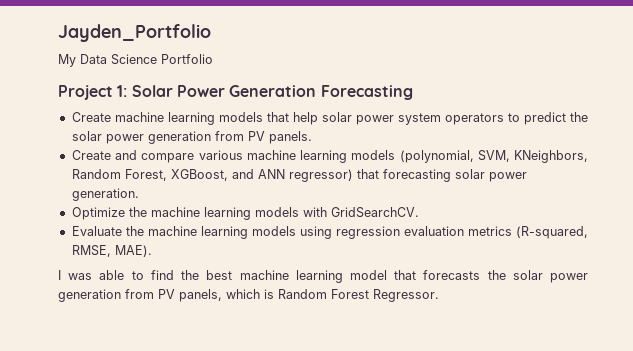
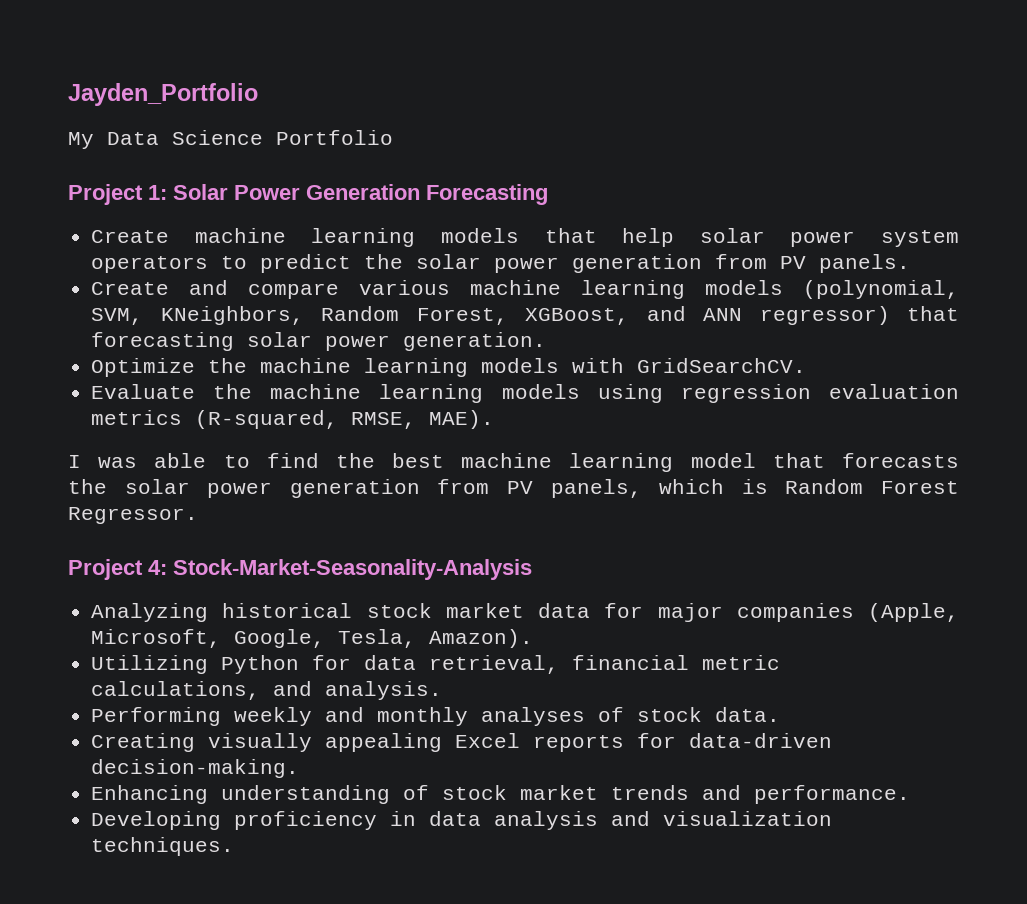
(439, 295) none -> [68,559,532,580] [91,603,959,622] [91,629,534,648] [91,655,781,674] [91,681,443,700] [91,707,781,726] [91,733,833,752] [91,759,300,778] [91,785,911,804] [91,811,833,830] [91,837,235,856] // Project 4: Stock-Market-Seasonality-Analysis // Analyzing historical stock market data for major companies (Apple, Microsoft, Google, Tesla, Amazon). // Utilizing Python for data retrieval, financial metric calculations, and analysis. // Performing weekly and monthly analyses of stock data. // Creating visually appealing Excel reports for data-driven decision-making. // Enhancing understanding of stock market trends and performance. // Developing proficiency in data analysis and visualization techniques.

